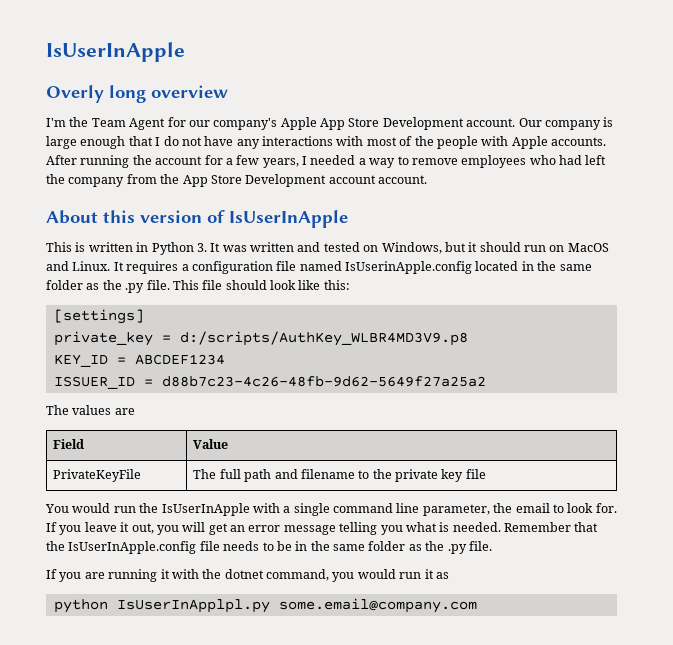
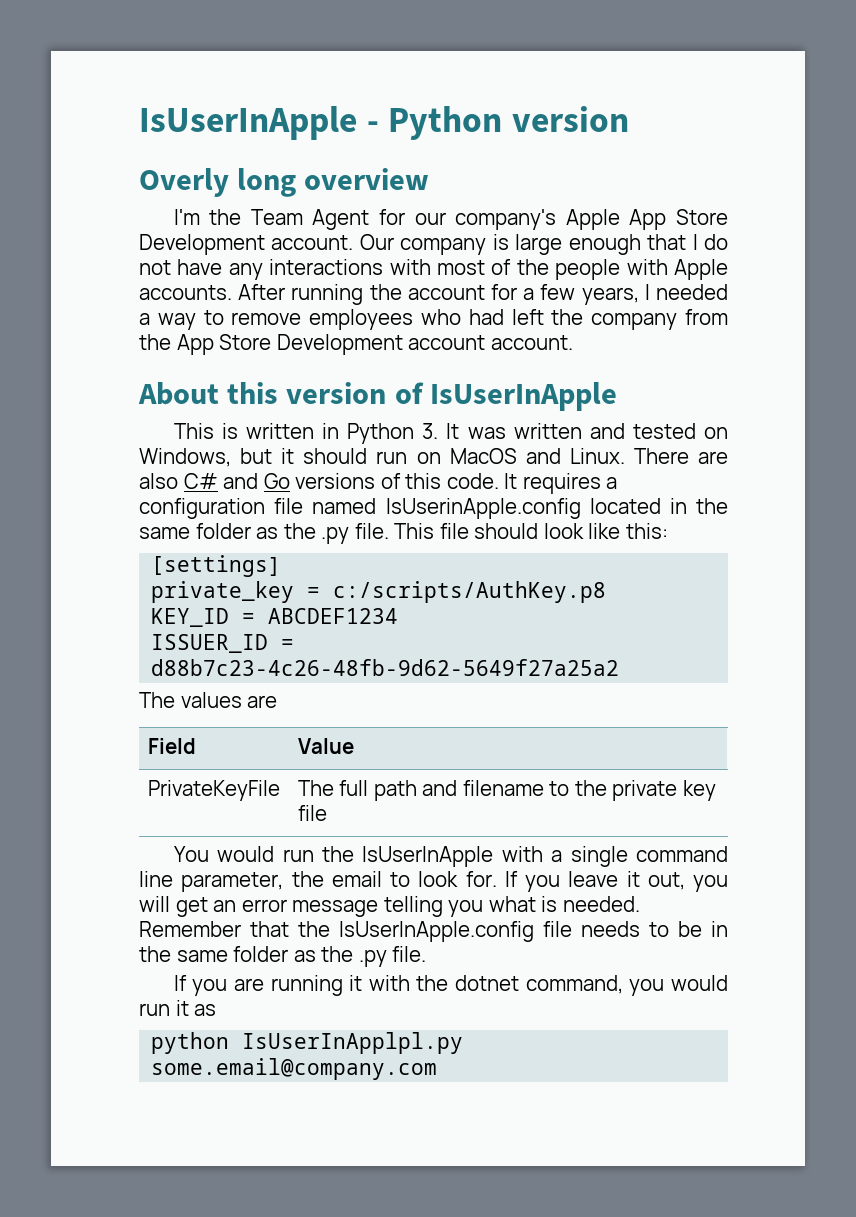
[46,42,185,62] IsUserInApple -> [139,106,629,140] IsUserInApple - Python version
(111, 266) none -> [633,448,729,464] [139,473,499,489] There are also C# and Go versions of this code.
[179,331,468,346] d:/scripts/AuthKey_WLBR4MD3V9.p8 -> [333,581,607,603] c:/scripts/AuthKey.p8

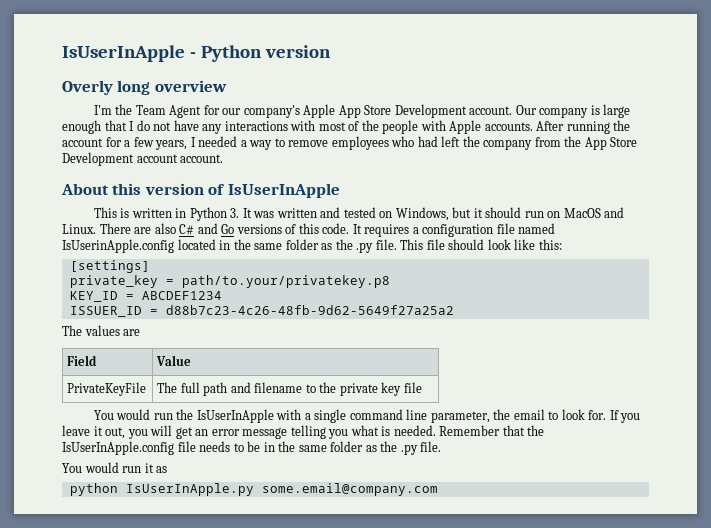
[333,581,607,603] c:/scripts/AuthKey.p8 -> [181,275,390,288] path/to.your/privatekey.p8
[173,975,665,996] If you are running it with the dotnet command, you -> [62,463,82,473] You
[242,1032,464,1054] IsUserInApplpl.py -> [125,483,254,496] IsUserInApple.py

